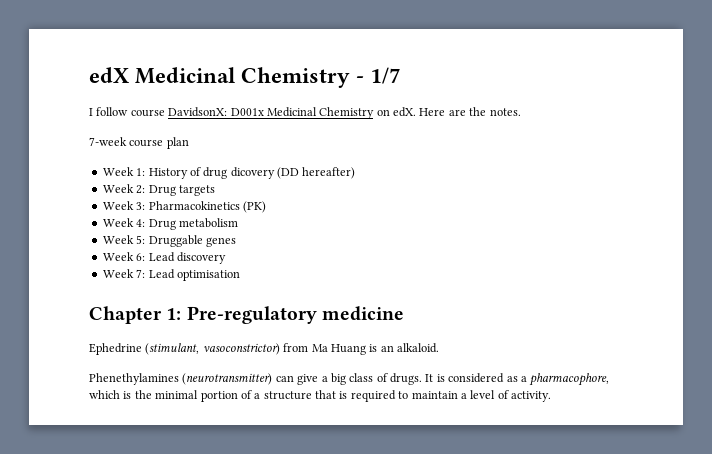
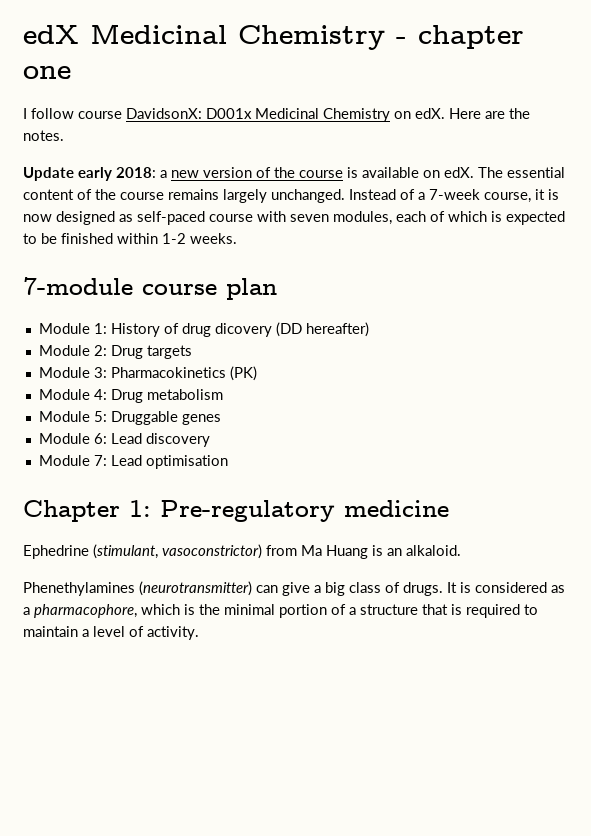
[370,67,402,84] 1/7 -> [418,25,524,49] [23,66,71,79] chapter one
[89,137,127,146] 7-week -> [23,167,565,181] [23,189,559,203] [23,211,565,225] [23,233,237,244] [23,277,133,295] Update early 2018: a new version of the course is available on edX. The essential content of the course remains largely unchanged. Instead of a 7-week course, it is now designed as self-paced course with seven modules, each of which is expected to be finished within 1-2 weeks. // 7-module
[102,167,134,176] Week -> [38,323,90,334] Module
[102,184,134,193] Week -> [38,345,90,356] Module
[102,201,134,210] Week -> [38,367,90,378] Module
[102,218,134,227] Week -> [38,389,90,400] Module
[102,235,134,244] Week -> [38,411,90,422] Module
[102,252,134,261] Week -> [38,433,90,444] Module
[102,269,134,278] Week -> [38,455,90,466] Module

